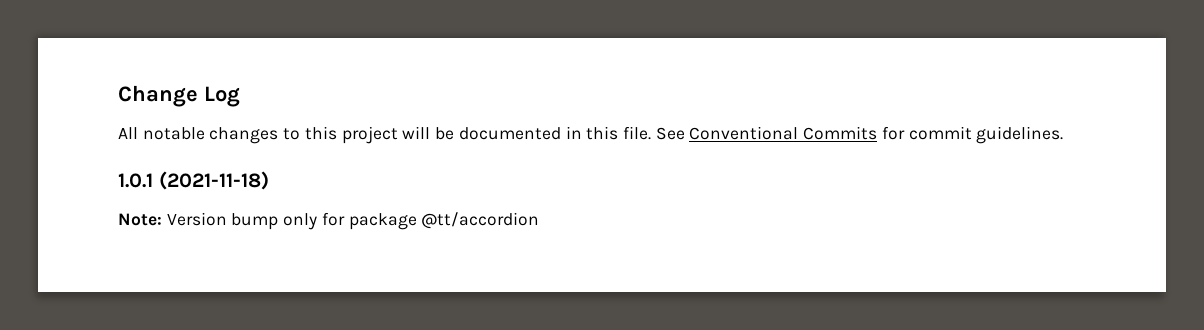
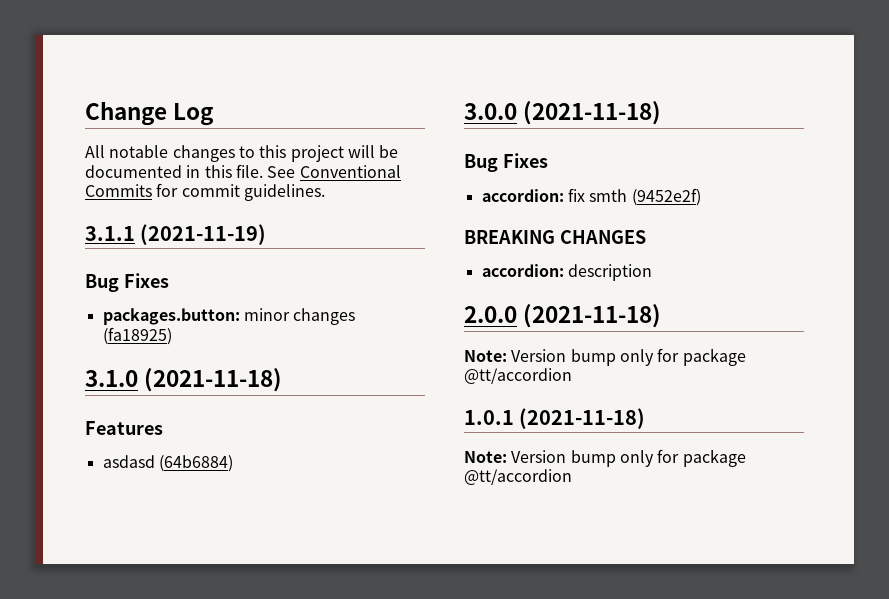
(1064, 135) none -> [85,224,267,245] [85,273,169,292] [102,308,356,325] [102,327,172,345] [85,368,283,392] [85,421,163,435] [102,455,233,472] [464,101,662,125] [464,153,548,172] [481,188,701,206] [464,230,646,244] [481,264,652,281] [464,304,662,328] [464,348,746,366] [464,368,572,384] // 3.1.1 (2021-11-19) // Bug Fixes // packages.button: minor changes (fa18925) // 3.1.0 (2021-11-18) // Features // asdasd (64b6884) // 3.0.0 (2021-11-18) // Bug Fixes // accordion: fix smth (9452e2f) // BREAKING CHANGES // accordion: description // 2.0.0 (2021-11-18) // Note: Version bump only for package @tt/accordion

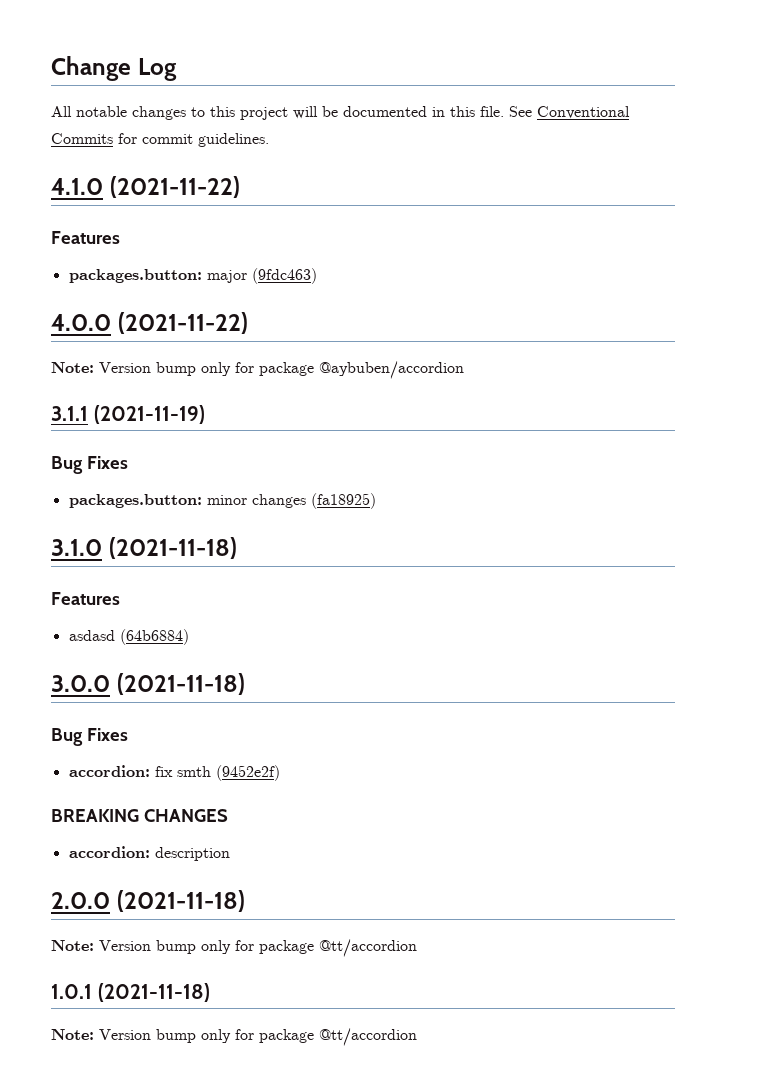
(325, 192) none -> [51,176,240,198] [51,231,120,244] [68,268,317,284] [51,312,248,334] [51,361,464,379] // 4.1.0 (2021-11-22) // Features // packages.button: major (9fdc463) // 4.0.0 (2021-11-22) // Note: Version bump only for package @aybuben/accordion

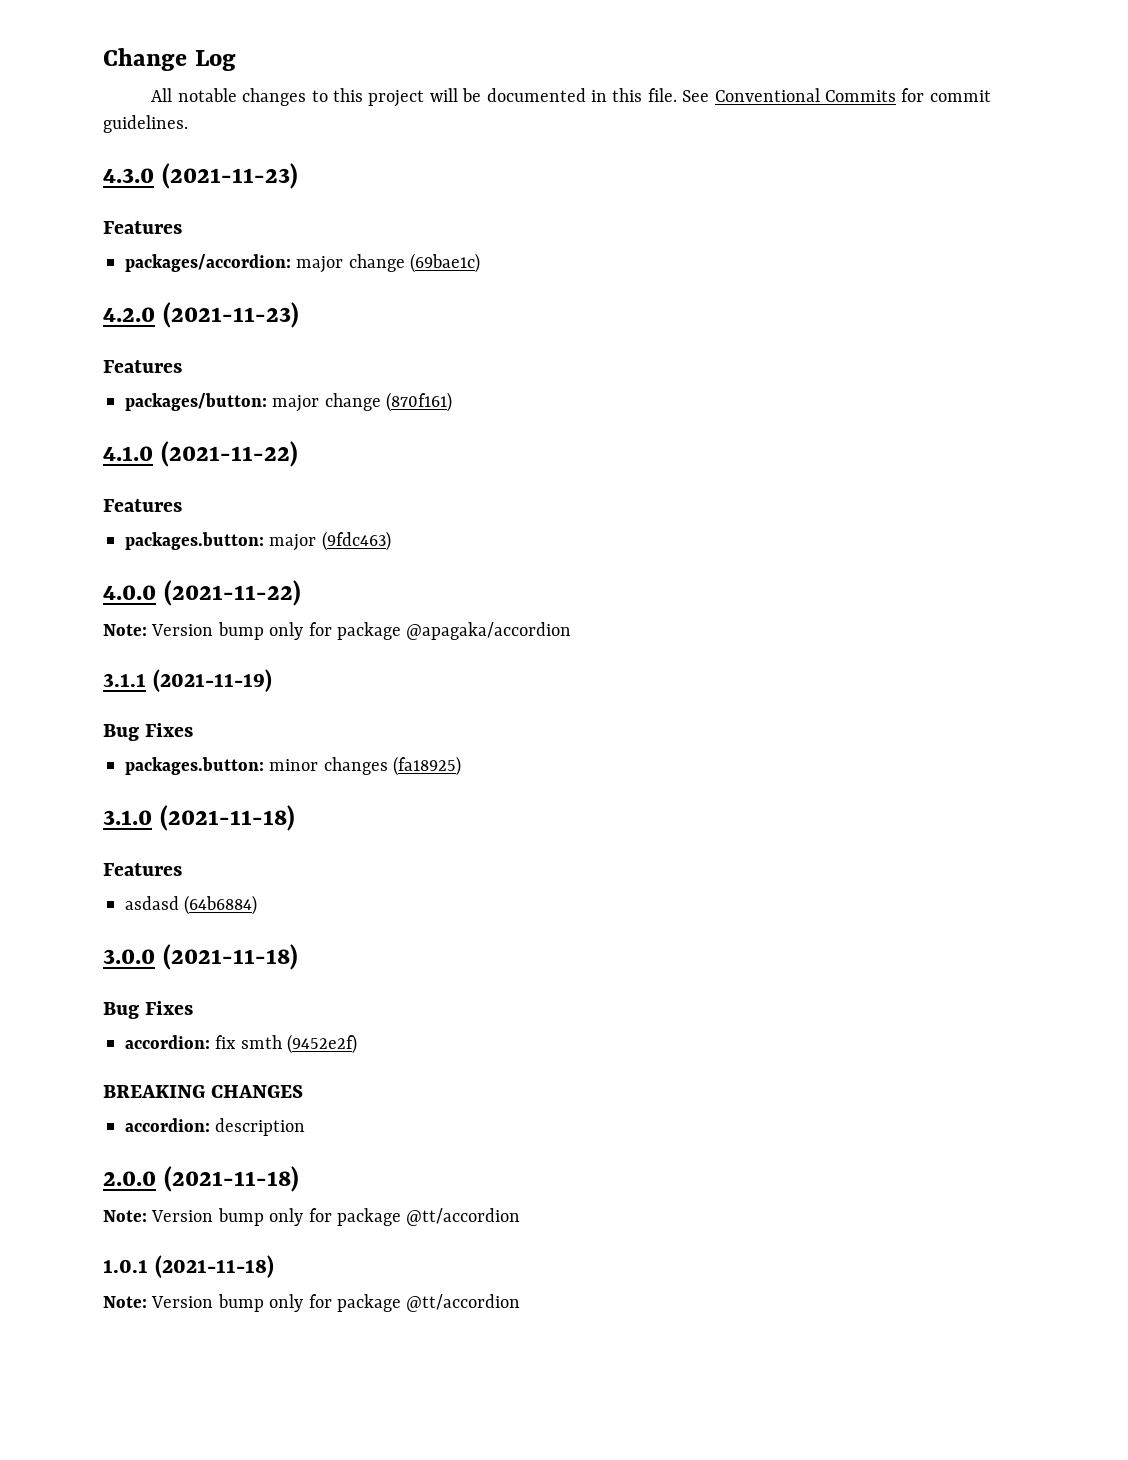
(269, 140) none -> [103,163,298,189] [103,221,182,234] [125,253,481,273] [103,302,299,328] [103,360,182,373] [125,392,453,412] // 4.3.0 (2021-11-23) // Features // packages/accordion: major change (69bae1c) // 4.2.0 (2021-11-23) // Features // packages/button: major change (870f161)
[319,361,464,379] @aybuben/accordion -> [406,622,572,640] @apagaka/accordion

